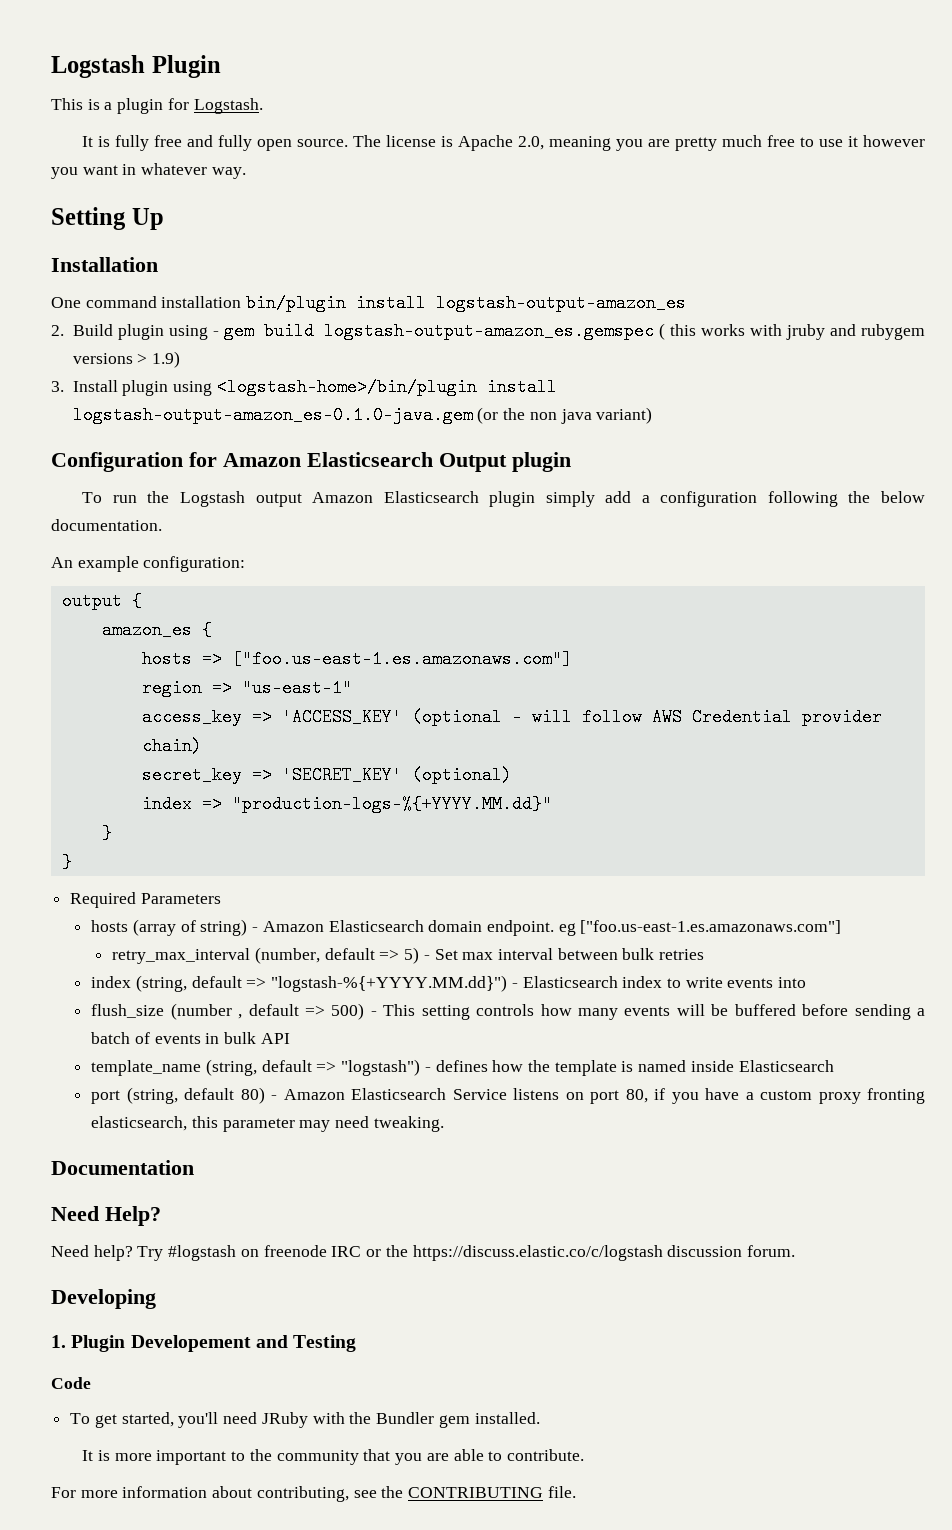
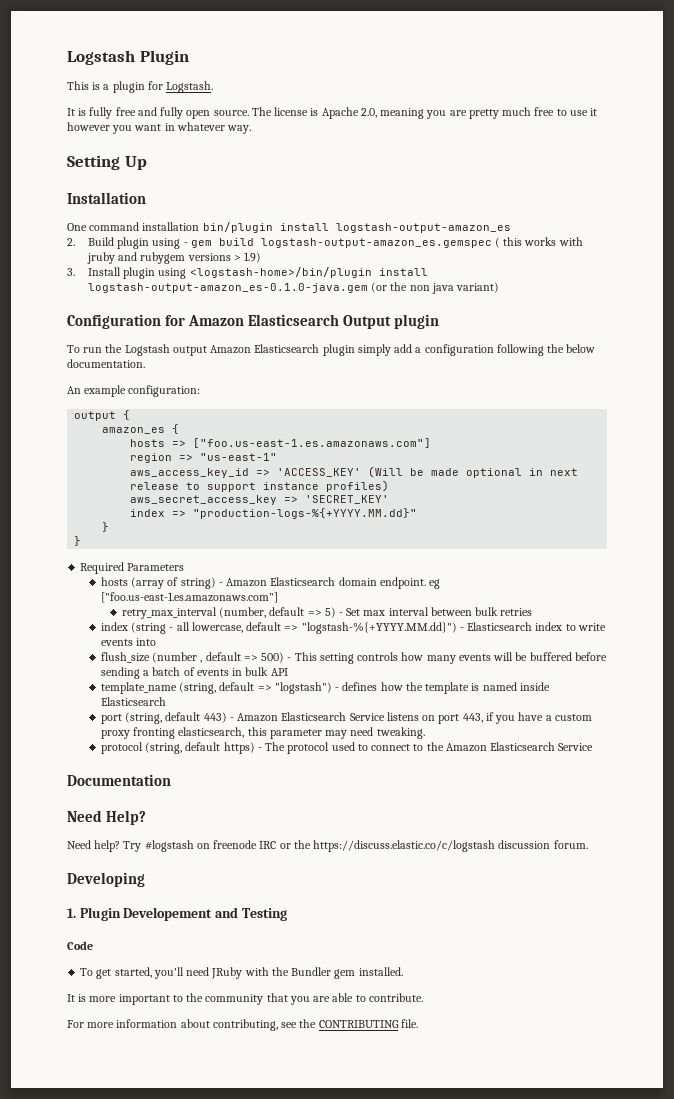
[141,708,242,726] access_key -> [130,468,250,478] aws_access_key_id
[411,708,882,726] [141,737,202,755] [141,766,242,784] (optional - will follow AWS Credential provider chain) // secret_key -> [368,466,579,478] [130,480,390,492] [130,495,278,505] (Will be made optional in next release to support instance profiles) // aws_secret_access_key
[411,766,512,784] (optional) -> (390, 499) none
[135,975,187,992] (string, -> [131,622,243,634] (string - all lowercase,
[240,1087,265,1104] 80) -> [203,712,227,723] 443)
[625,1089,648,1103] 80, -> [462,713,483,723] 443,
(444, 1124) none -> [101,742,594,754] // protocol (string, default https) - The protocol used to connect to the Amazon Elasticsearch Service

